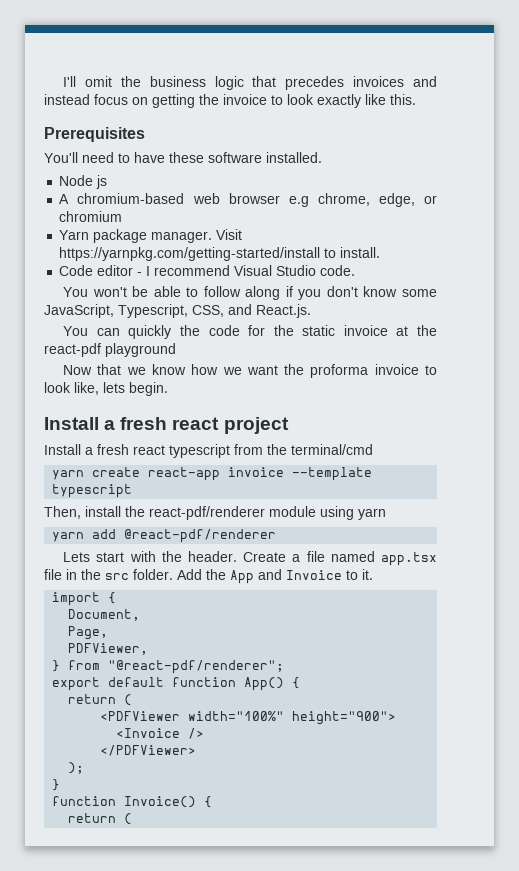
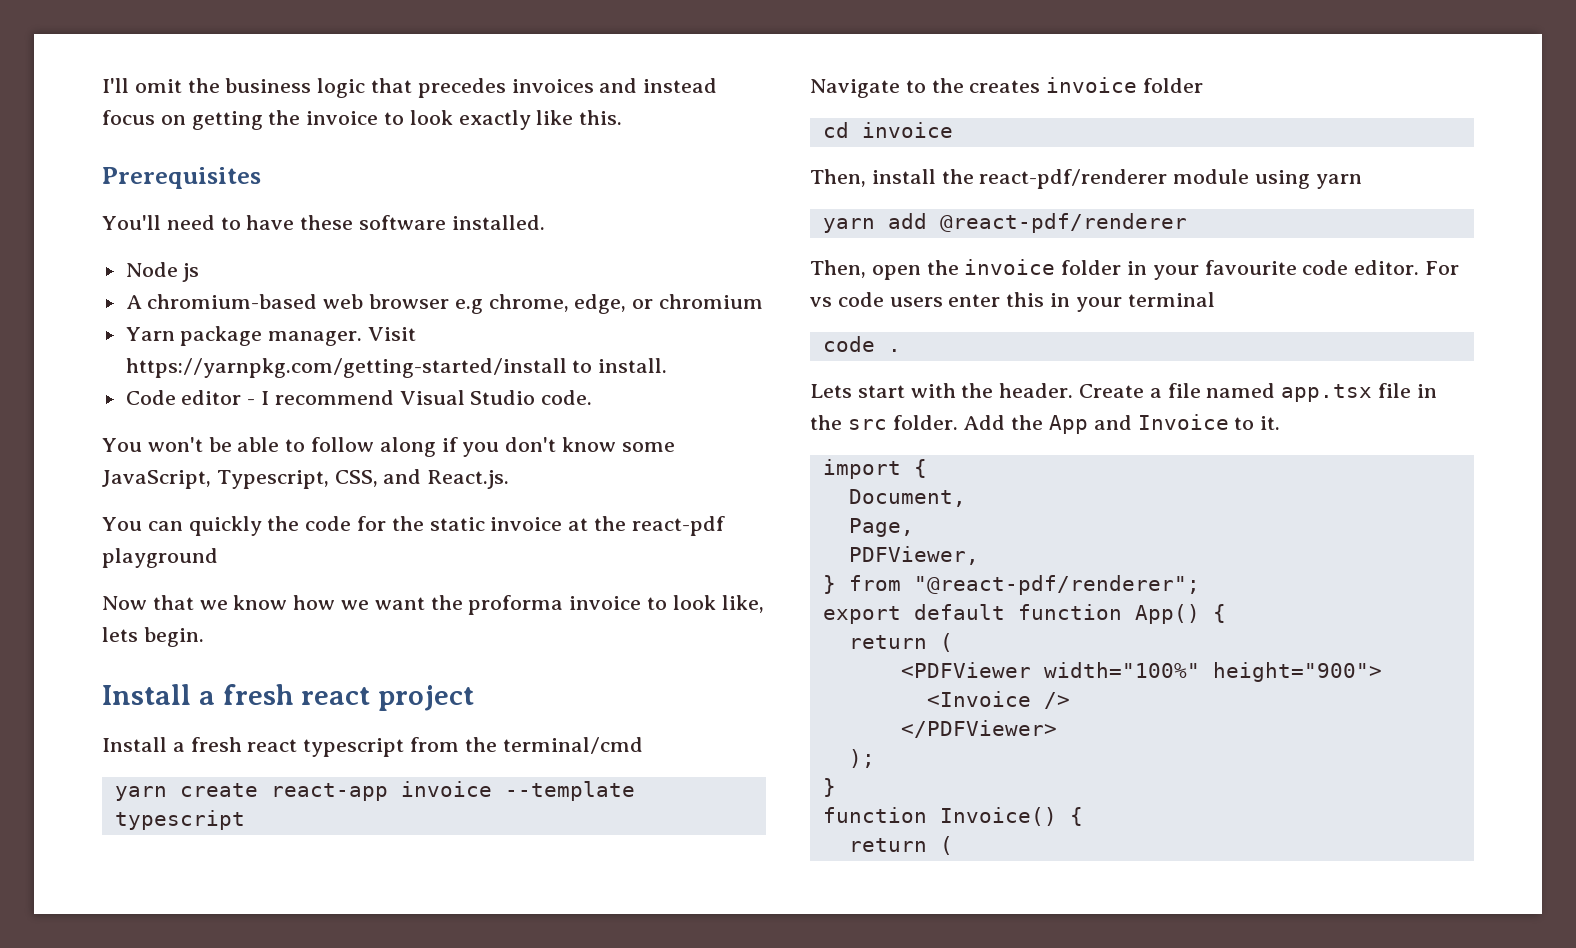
(133, 491) none -> [810,77,1204,98] [822,122,953,138] // Navigate to the creates invoice folder // cd invoice
(277, 536) none -> [810,259,1460,280] [810,292,1215,312] [822,336,901,352] // Then, open the invoice folder in your favourite code editor. For vs code users enter this in your terminal // code .

